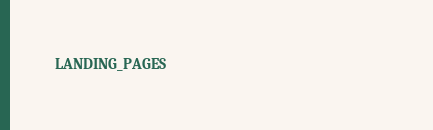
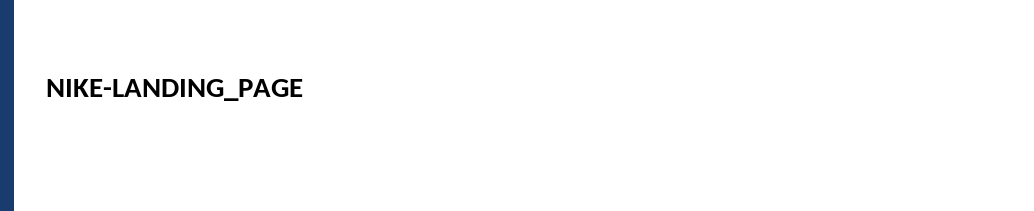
[55,58,166,71] LANDING_PAGES -> [46,79,303,101] NIKE-LANDING_PAGE

